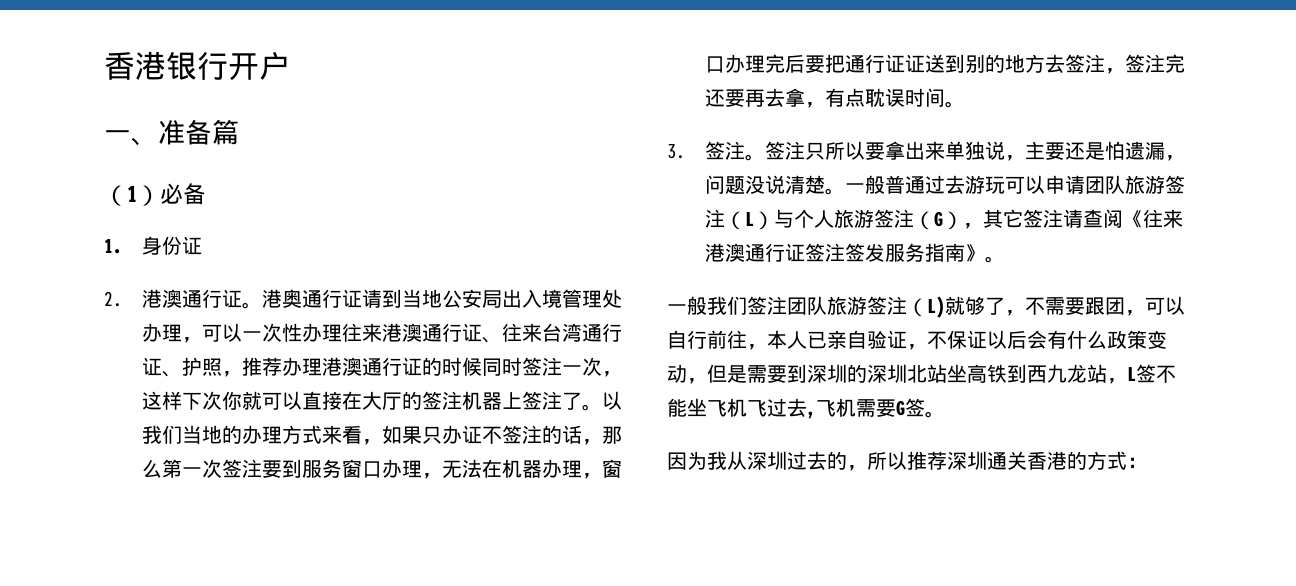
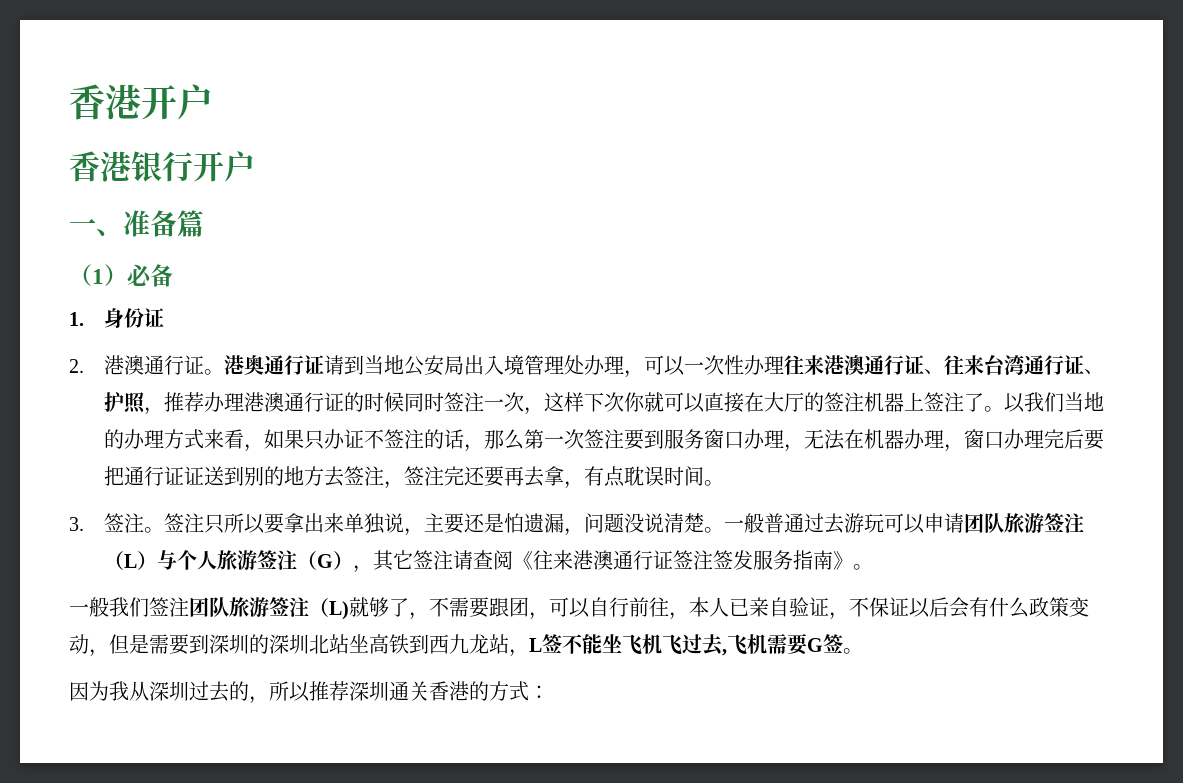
[104,51,166,80] 香港 -> [69,84,213,120] [69,151,131,182] 香港开户 // 香港

